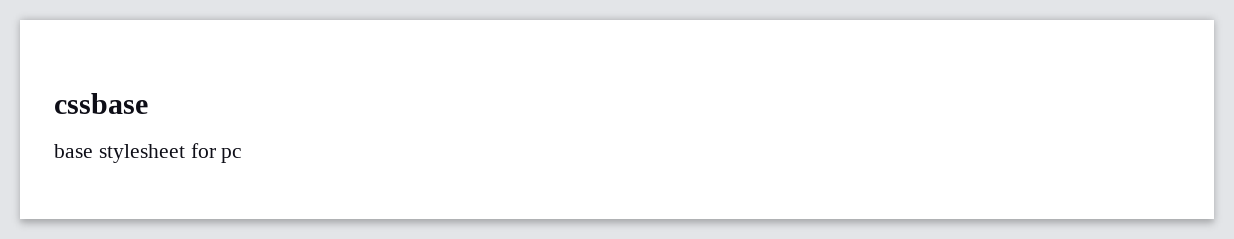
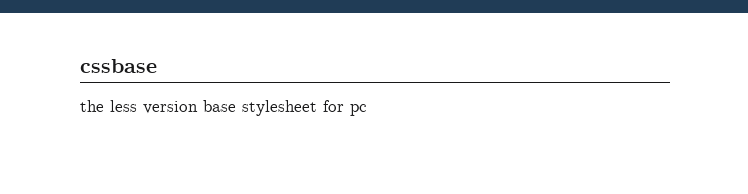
(148, 103) none -> [80,100,198,114] the less version

